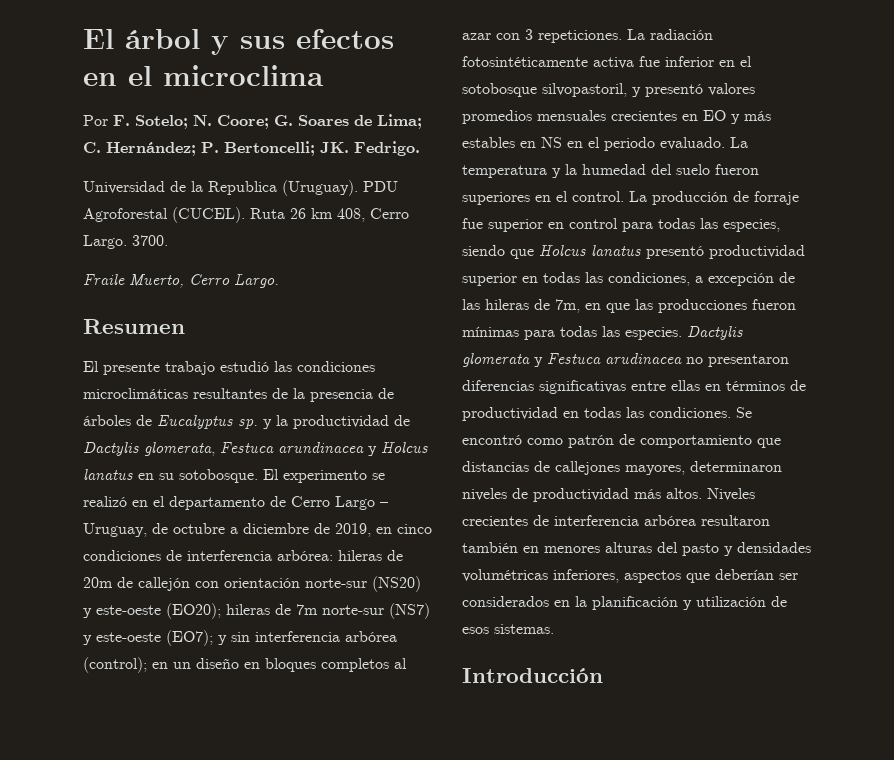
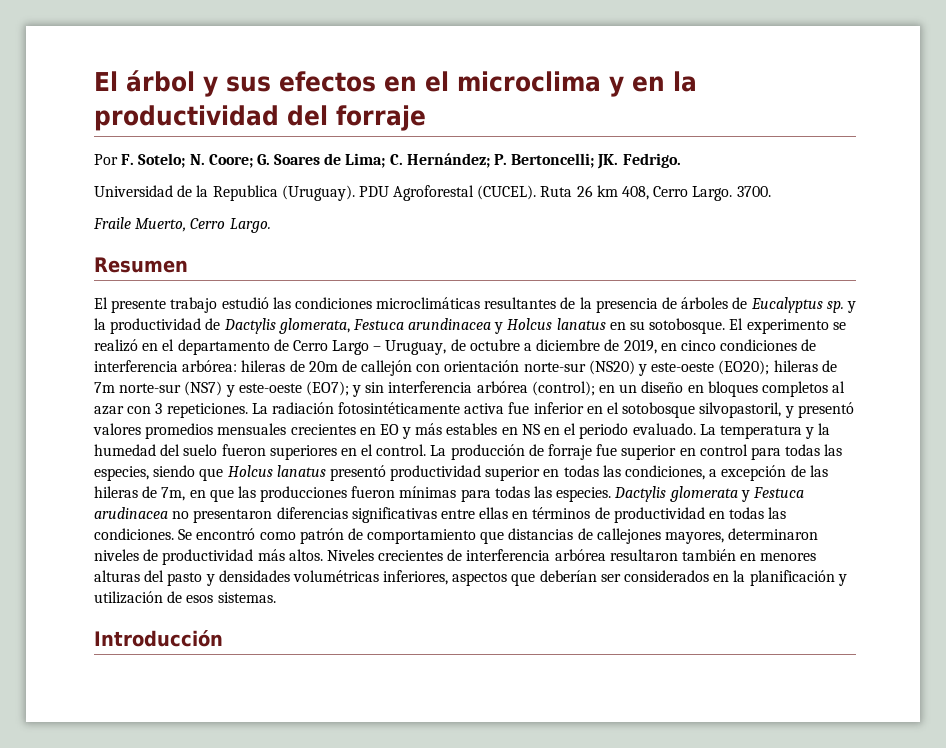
(324, 75) none -> [609,71,697,97] [94,105,426,131] y en la productividad del forraje

